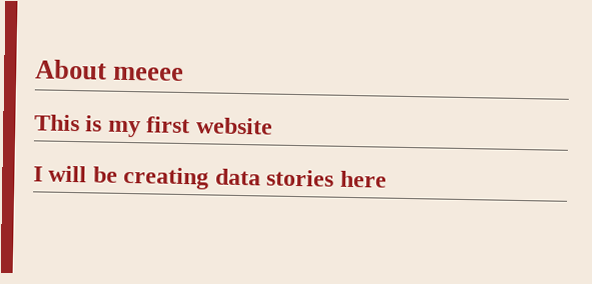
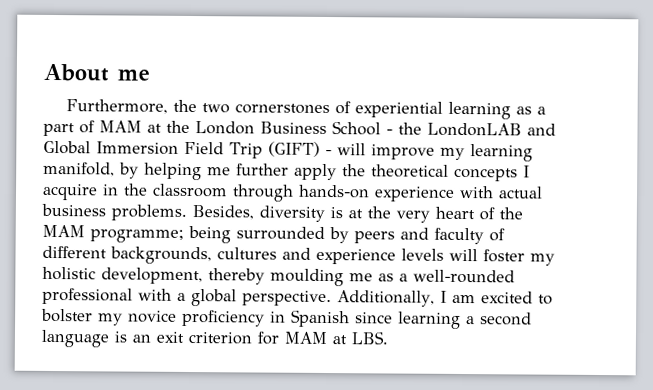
[113,66,185,81] [34,114,273,138] [33,165,387,190] meeee // This is my first website // I will be creating data stories here -> [117,69,150,81] [66,99,547,120] [43,120,556,137] [43,140,533,162] [43,161,530,182] [42,183,543,202] [41,203,523,223] [42,224,505,245] [42,245,555,266] [42,266,515,287] [42,287,553,307] [41,308,532,329] [41,329,389,348] me // Furthermore, the two cornerstones of experiential learning as a part of MAM at the London Business School - the LondonLAB and Global Immersion Field Trip (GIFT) - will improve my learning manifold, by helping me further apply the theoretical concepts I acquire in the classroom through hands-on experience with actual business problems. Besides, diversity is at the very heart of the MAM programme; being surrounded by peers and faculty of different backgrounds, cultures and experience levels will foster my holistic development, thereby moulding me as a well-rounded professional with a global perspective. Additionally, I am excited to bolster my novice proficiency in Spanish since learning a second language is an exit criterion for MAM at LBS.

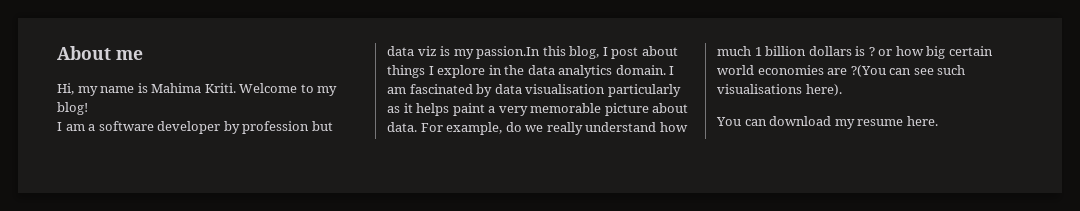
[66,99,547,120] [43,120,556,137] [43,140,533,162] [43,161,530,182] [42,183,543,202] [41,203,523,223] [42,224,505,245] [42,245,555,266] [42,266,515,287] [42,287,553,307] [41,308,532,329] [41,329,389,348] Furthermore, the two cornerstones of experiential learning as a part of MAM at the London Business School - the LondonLAB and Global Immersion Field Trip (GIFT) - will improve my learning manifold, by helping me further apply the theoretical concepts I acquire in the classroom through hands-on experience with actual business problems. Besides, diversity is at the very heart of the MAM programme; being surrounded by peers and faculty of different backgrounds, cultures and experience levels will foster my holistic development, thereby moulding me as a well-rounded professional with a global perspective. Additionally, I am excited to bolster my novice proficiency in Spanish since learning a second language is an exit criterion for MAM at LBS. -> [57,83,338,96] [57,102,88,115] [57,121,333,134] [387,46,678,59] [387,65,675,78] [387,84,681,97] [387,103,689,116] [387,122,688,135] [717,46,993,59] [717,65,966,77] [717,84,842,96] [716,116,938,129] Hi, my name is Mahima Kriti. Welcome to my blog! // I am a software developer by profession but data viz is my passion.In this blog, I post about things I explore in the data analytics domain. I am fascinated by data visualisation particularly as it helps paint a very memorable picture about data. For example, do we really understand how much 1 billion dollars is ? or how big certain world economies are ?(You can see such visualisations here). // You can download my resume here.

